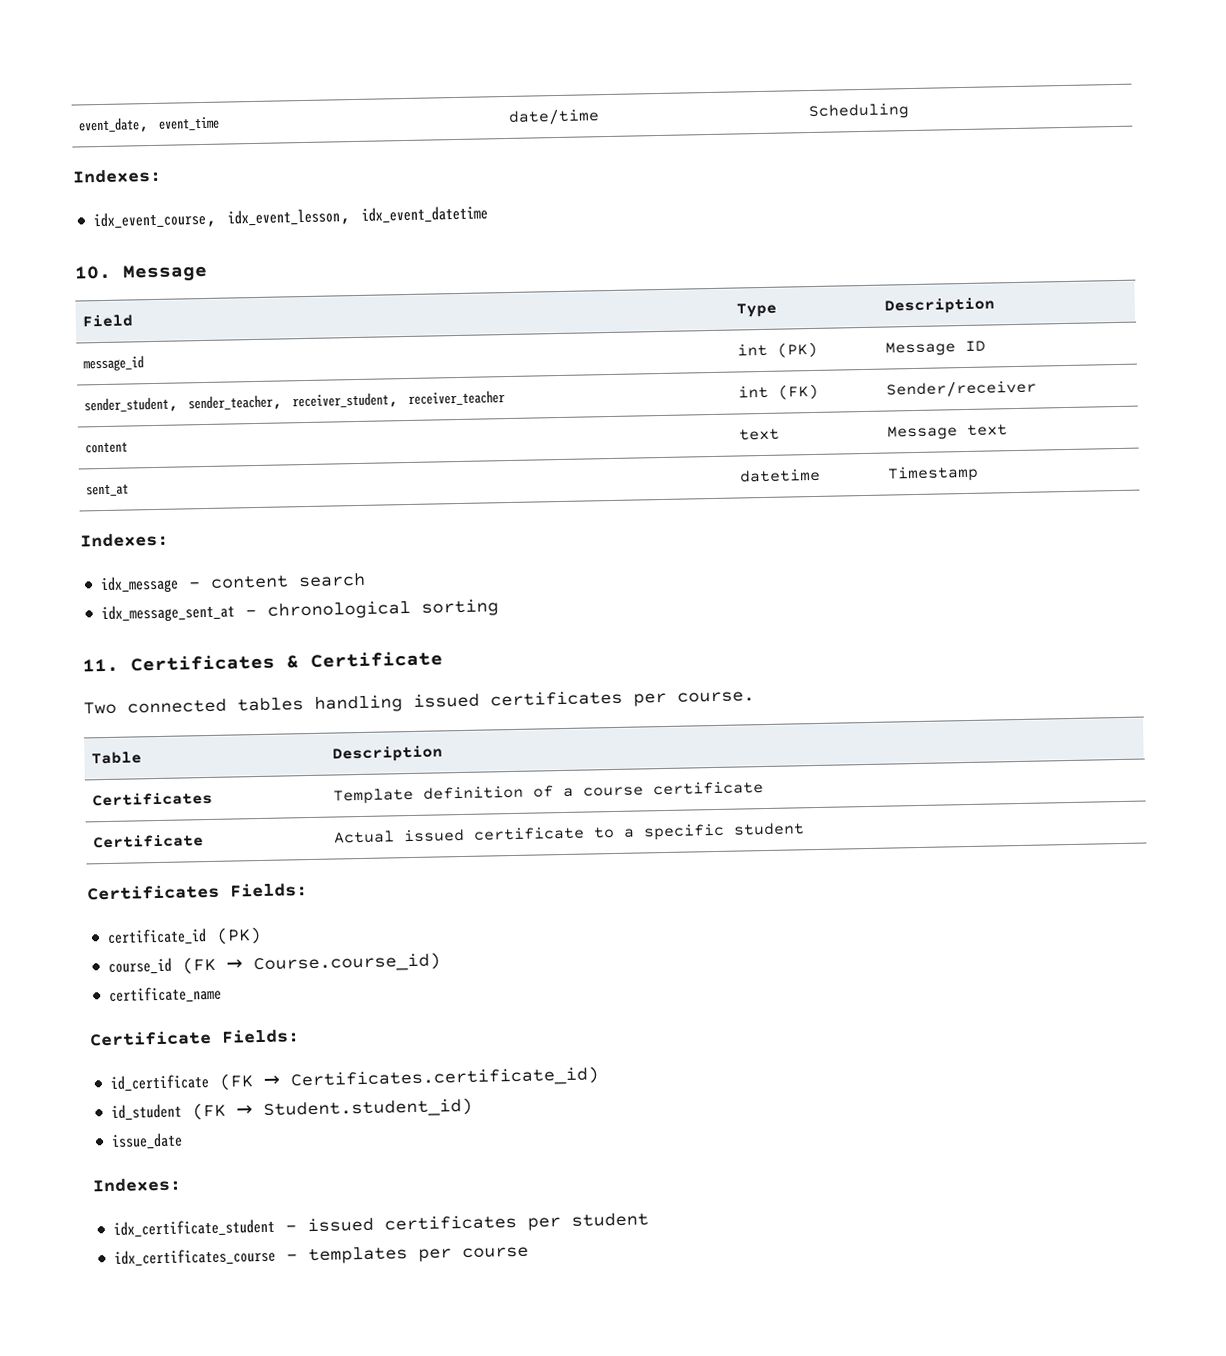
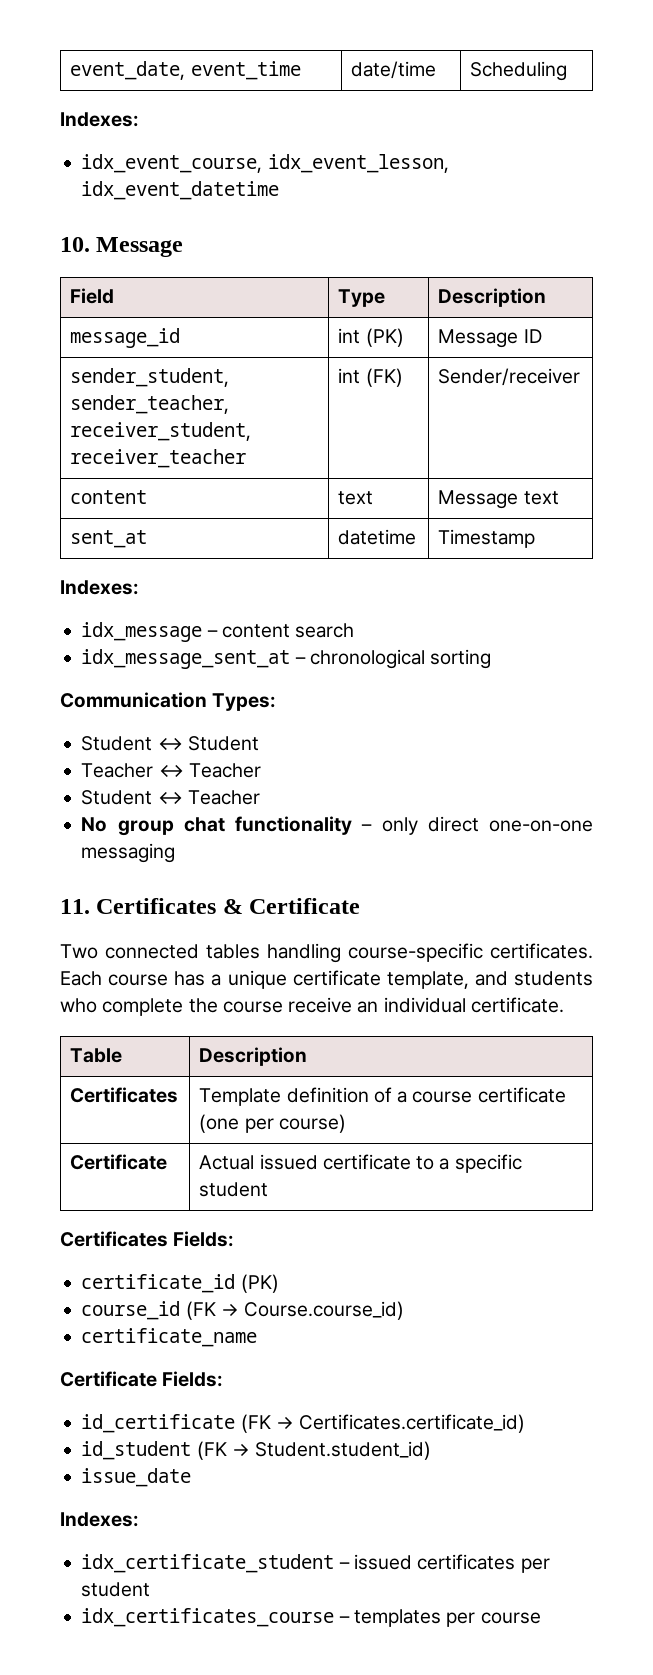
(500, 607) none -> [60,692,277,711] [81,736,259,751] [81,763,261,778] [81,790,260,805] [81,816,594,836] [81,843,176,863] // Communication Types: // Student ↔ Student // Teacher ↔ Teacher // Student ↔ Teacher // No group chat functionality – only direct one-on-one messaging
[413,689,755,708] issued certificates per course. -> [348,943,593,962] [60,970,593,989] [60,997,564,1016] course-specific certificates. Each course has a unique certificate template, and students who complete the course receive an individual certificate.
(765, 788) none -> [199,1114,346,1133] (one per course)

